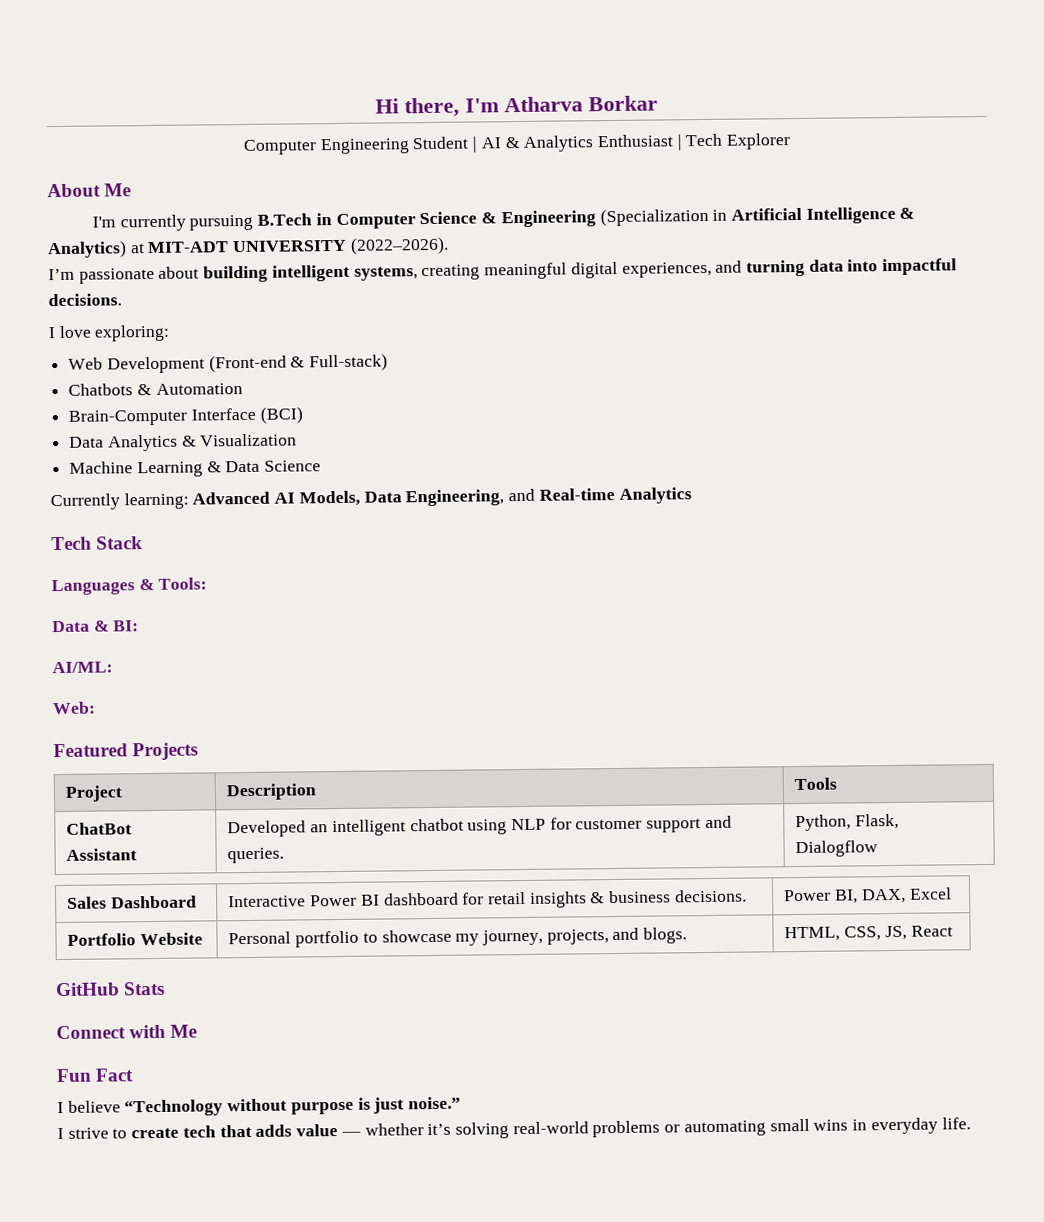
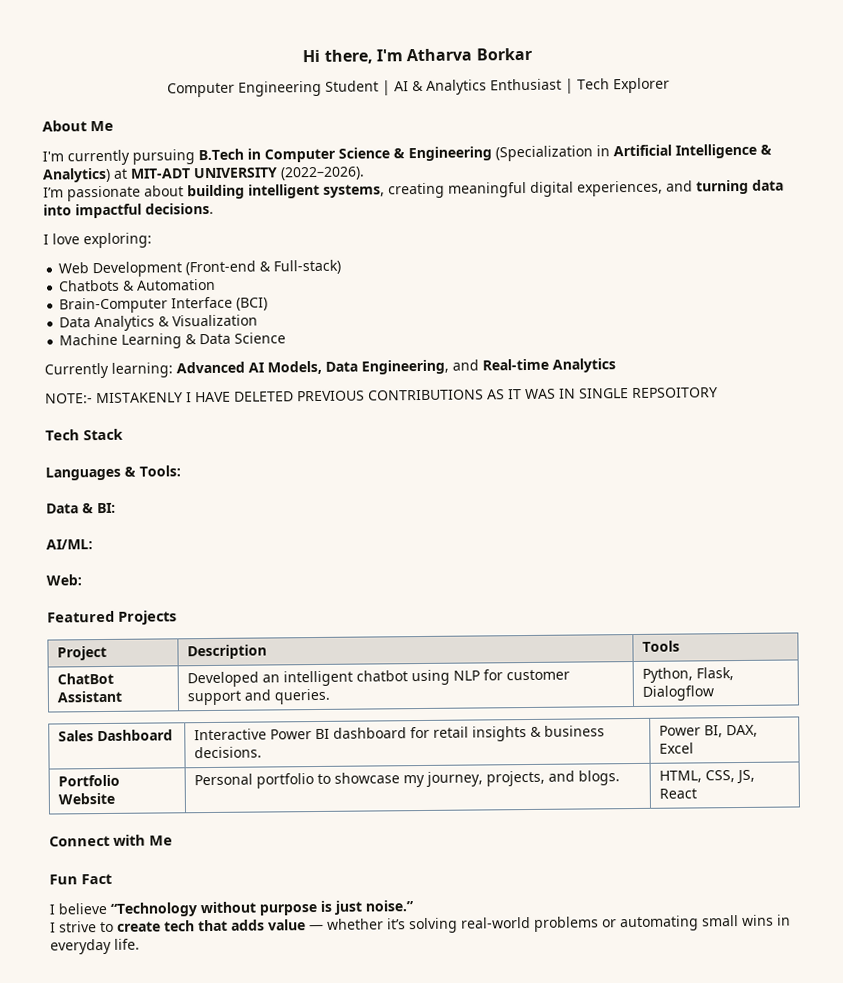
(692, 495) none -> [45,387,718,404] // NOTE:- MISTAKENLY I HAVE DELETED PREVIOUS CONTRIBUTIONS AS IT WAS IN SINGLE REPSOITORY
[55,981,166,997] // GitHub Stats -> (697, 793) none

